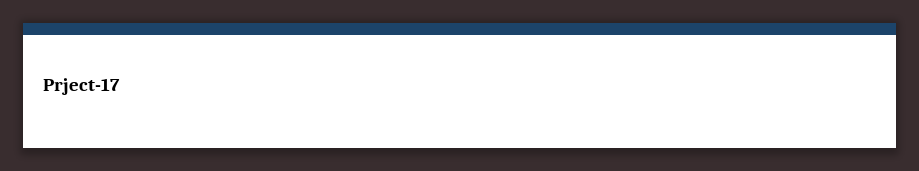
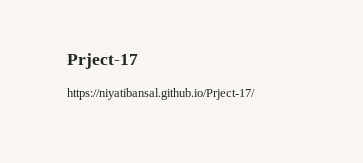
(120, 86) none -> [67,88,255,100] // https://niyatibansal.github.io/Prject-17/

